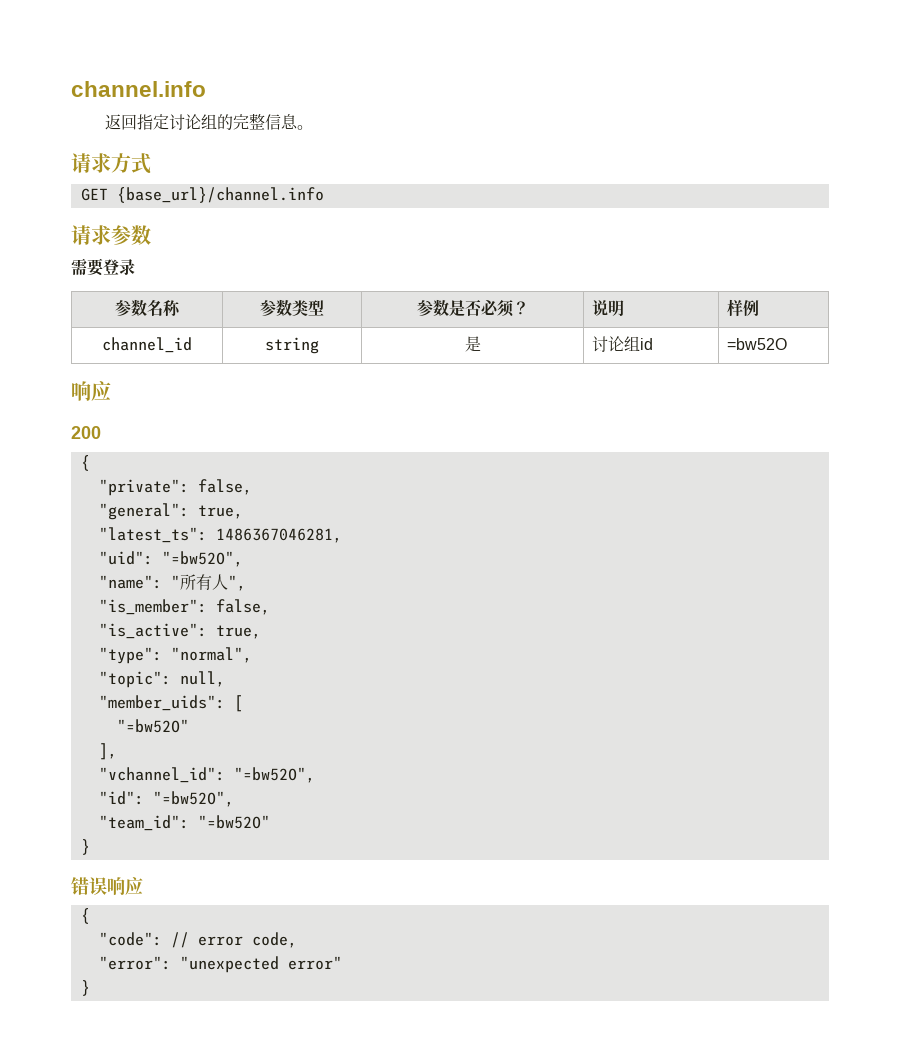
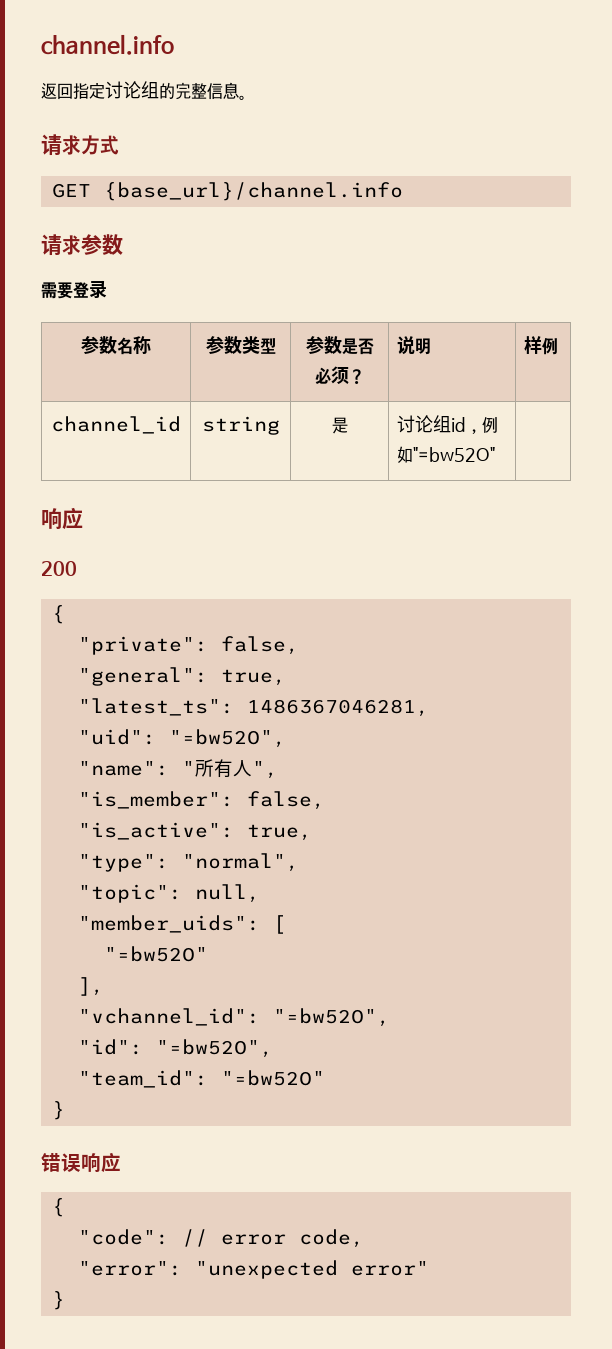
[726,338,787,350] | =bw52O -> [466,416,499,434] [397,446,496,463] ，例如"=bw52O" |

